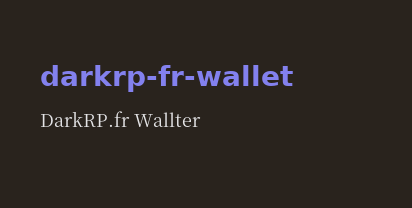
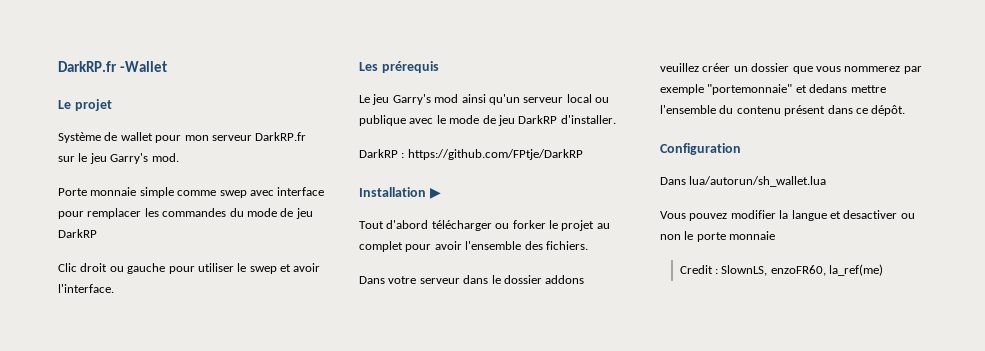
[40,65,293,92] [40,111,201,127] darkrp-fr-wallet // DarkRP.fr Wallter -> [58,61,167,72] [58,99,112,111] [58,132,307,143] [58,153,179,164] [58,187,325,198] [58,208,313,219] [58,229,97,238] [58,263,321,274] [58,284,114,293] [359,61,439,73] [359,94,609,105] [359,115,616,126] [359,149,583,160] [359,187,441,199] [359,220,610,231] [359,241,588,252] [359,275,585,284] [660,63,922,74] [660,84,886,95] [660,105,906,116] [660,143,741,155] [660,176,827,187] [660,210,915,221] [660,231,776,242] [679,264,884,276] DarkRP.fr -Wallet // Le projet // Système de wallet pour mon serveur DarkRP.fr sur le jeu Garry's mod. // Porte monnaie simple comme swep avec interface pour remplacer les commandes du mode de jeu DarkRP // Clic droit ou gauche pour utiliser le swep et avoir l'interface. // Les prérequis // Le jeu Garry's mod ainsi qu'un serveur local ou publique avec le mode de jeu DarkRP d'installer. // DarkRP : https://github.com/FPtje/DarkRP // Installation ▶ // Tout d'abord télécharger ou forker le projet au complet pour avoir l'ensemble des fichiers. // Dans votre serveur dans le dossier addons veuillez créer un dossier que vous nommerez par exemple "portemonnaie" et dedans mettre l'ensemble du contenu présent dans ce dépôt. // Configuration // Dans lua/autorun/sh_wallet.lua // Vous pouvez modifier la langue et desactiver ou non le porte monnaie // Credit : SlownLS, enzoFR60, la_ref(me)

